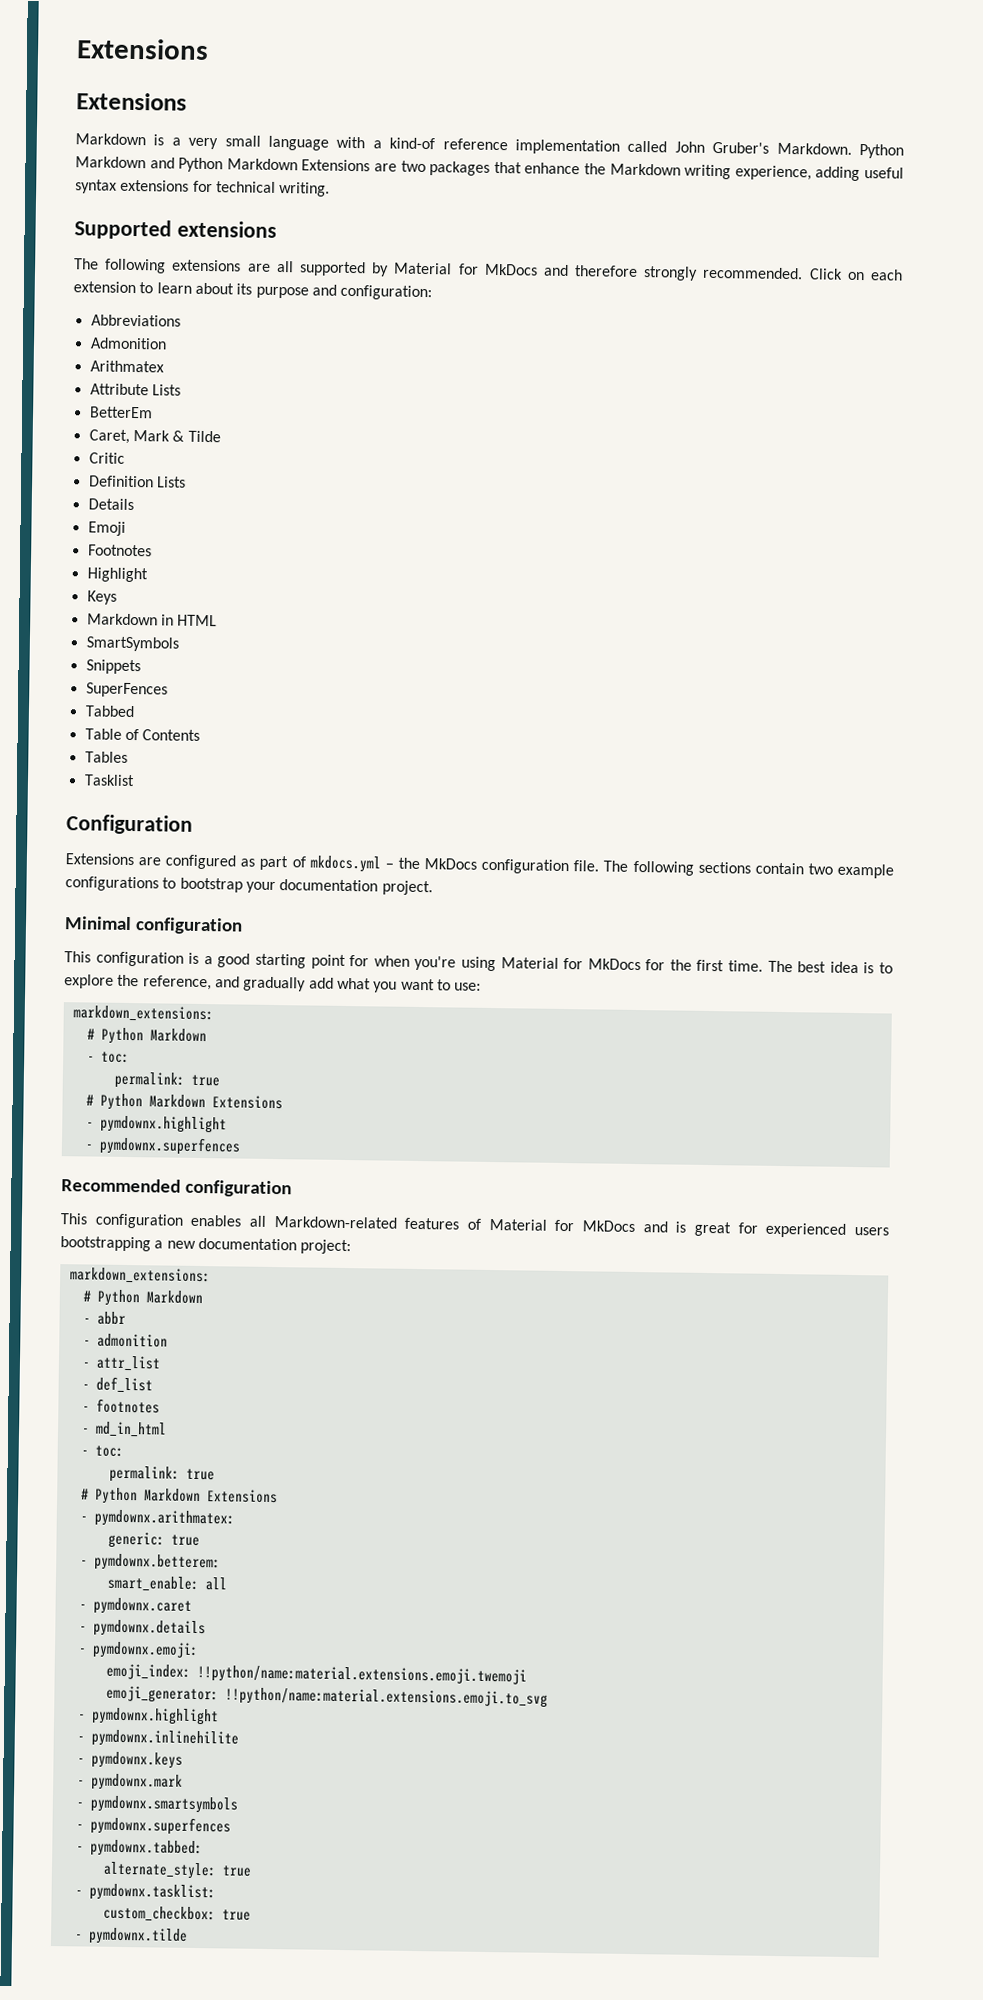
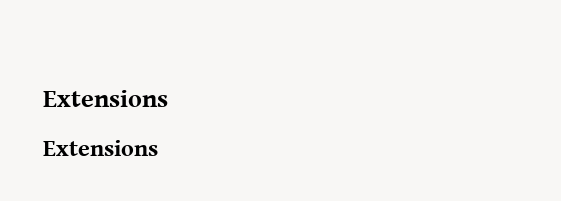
[75,133,904,159] [75,156,905,182] [75,179,331,197] [74,219,277,240] [74,258,903,281] [73,281,433,301] [90,314,181,327] [89,337,167,350] [89,360,164,373] [89,383,181,396] [88,406,153,419] [88,429,221,444] [88,452,125,464] [88,475,186,488] [87,498,134,511] [87,521,126,536] [87,544,152,557] [86,567,148,583] [86,590,117,605] [86,613,218,627] [85,636,179,652] [85,659,141,675] [85,682,168,698] [84,705,135,718] [84,728,201,741] [84,751,128,763] [83,774,135,787] [66,814,193,835] [65,853,895,879] [65,876,433,896] [64,916,243,935] [64,951,894,974] [64,974,482,993] [72,1005,214,1023] [86,1027,207,1045] [86,1051,130,1064] [113,1071,220,1089] [85,1093,283,1111] [85,1115,227,1134] [84,1136,241,1156] [61,1178,292,1198] [60,1213,889,1238] [60,1236,352,1255] [69,1267,211,1285] [82,1289,203,1307] [82,1311,126,1325] [82,1333,168,1348] [81,1355,161,1372] [81,1376,153,1394] [81,1398,160,1414] [80,1421,167,1438] [80,1445,124,1457] [108,1465,215,1483] [80,1487,278,1505] [79,1509,235,1528] [107,1531,200,1549] [79,1553,221,1572] [106,1575,228,1593] [78,1597,192,1615] [78,1619,206,1638] [77,1641,199,1660] [105,1663,527,1686] [105,1685,548,1708] [77,1707,219,1726] [76,1729,239,1748] [76,1751,183,1769] [76,1773,183,1791] [75,1795,238,1814] [75,1816,231,1836] [75,1839,203,1858] [102,1861,252,1880] [74,1883,216,1902] [102,1905,251,1923] [74,1927,188,1945] // Markdown is a very small language with a kind-of reference implementation called John Gruber's Markdown. Python Markdown and Python Markdown Extensions are two packages that enhance the Markdown writing experience, adding useful syntax extensions for technical writing. // Supported extensions // The following extensions are all supported by Material for MkDocs and therefore strongly recommended. Click on each extension to learn about its purpose and configuration: // Abbreviations // Admonition // Arithmatex // Attribute Lists // BetterEm // Caret, Mark & Tilde // Critic // Definition Lists // Details // Emoji // Footnotes // Highlight // Keys // Markdown in HTML // SmartSymbols // Snippets // SuperFences // Tabbed // Table of Contents // Tables // Tasklist // Configuration // Extensions are configured as part of mkdocs.yml – the MkDocs configuration file. The following sections contain two example configurations to bootstrap your documentation project. // Minimal configuration // This configuration is a good starting point for when you're using Material for MkDocs for the first time. The best idea is to explore the reference, and gradually add what you want to use: // markdown_extensions: // # Python Markdown // - toc: // permalink: true // # Python Markdown Extensions // - pymdownx.highlight // - pymdownx.superfences // Recommended configuration // This configuration enables all Markdown-related features of Material for MkDocs and is great for experienced users bootstrapping a new documentation project: // markdown_extensions: // # Python Markdown // - abbr // - admonition // - attr_list // - def_list // - footnotes // - md_in_html // - toc: // permalink: true // # Python Markdown Extensions // - pymdownx.arithmatex: // generic: true // - pymdownx.betterem: // smart_enable: all // - pymdownx.caret // - pymdownx.details // - pymdownx.emoji: // emoji_index: !!python/name:material.extensions.emoji.twemoji // emoji_generator: !!python/name:material.extensions.emoji.to_svg // - pymdownx.highlight // - pymdownx.inlinehilite // - pymdownx.keys // - pymdownx.mark // - pymdownx.smartsymbols // - pymdownx.superfences // - pymdownx.tabbed: // alternate_style: true // - pymdownx.tasklist: // custom_checkbox: true // - pymdownx.tilde -> (158, 148) none

